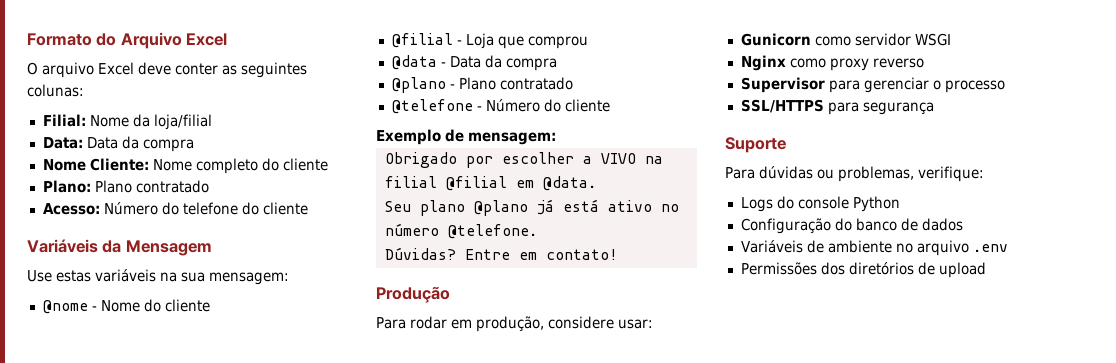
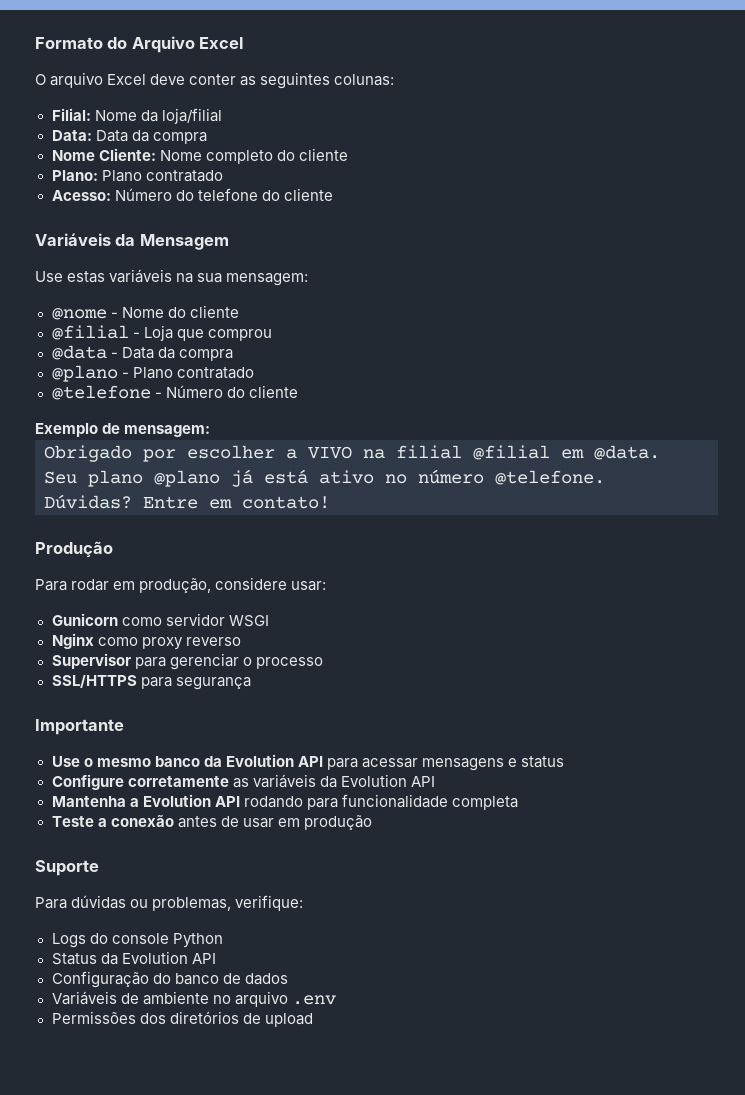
(934, 108) none -> [35,719,124,735] [51,754,565,771] [51,774,435,790] [51,794,518,810] [51,815,372,830] // Importante // Use o mesmo banco da Evolution API para acessar mensagens e status // Configure corretamente as variáveis da Evolution API // Mantenha a Evolution API rodando para funcionalidade completa // Teste a conexão antes de usar em produção
(900, 204) none -> [51,951,216,965] // Status da Evolution API

